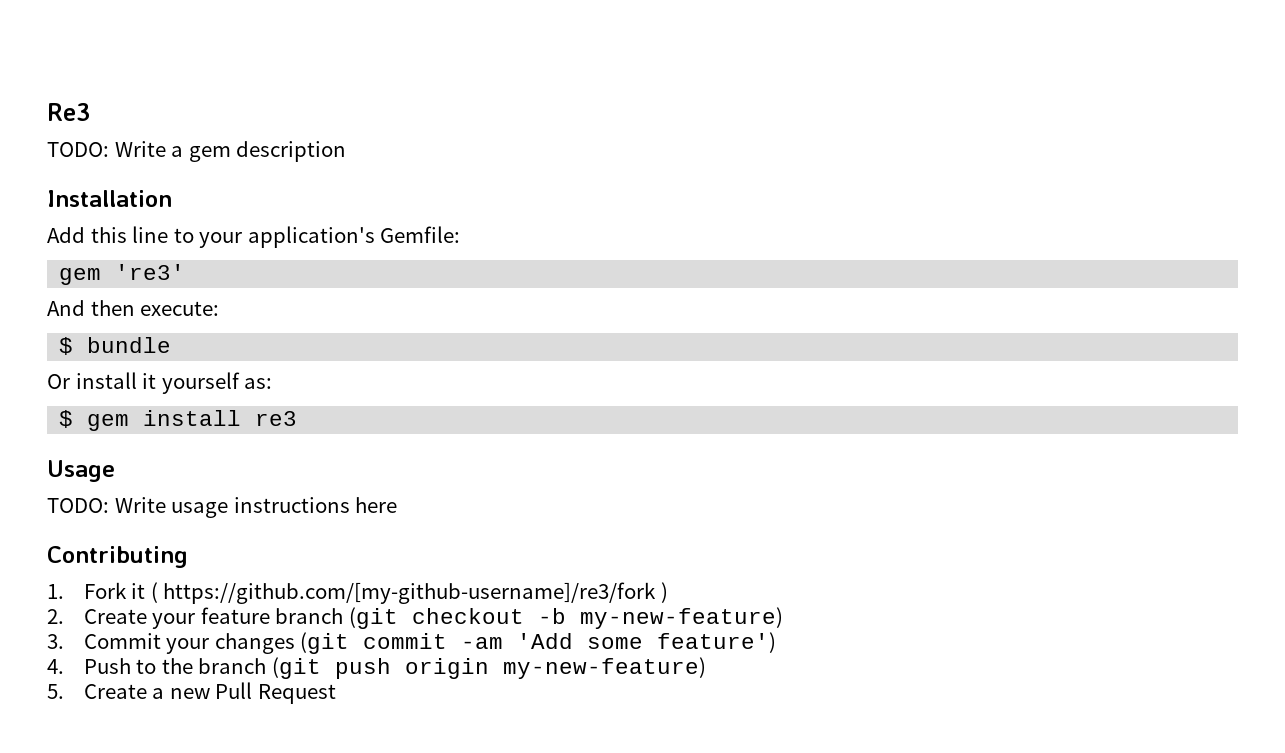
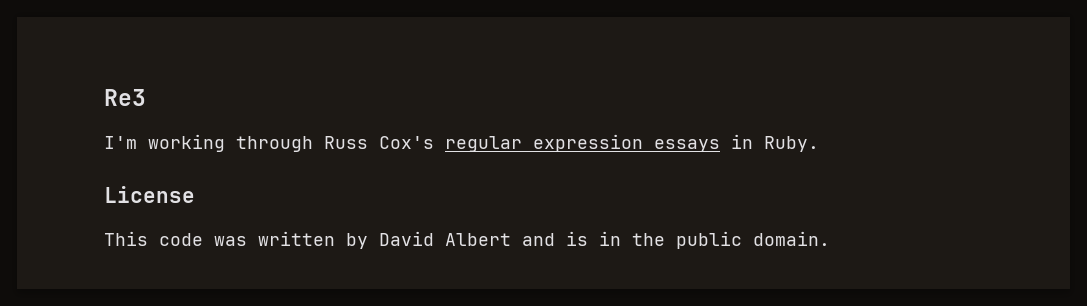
[47,141,347,162] [47,190,172,207] [47,226,461,248] [59,264,186,285] [47,300,220,316] [59,337,172,355] [47,372,273,394] [59,410,298,431] [47,460,115,482] [47,497,398,518] [47,546,188,568] [47,582,668,604] [47,607,783,629] [47,632,777,654] [47,657,706,679] [47,682,336,704] TODO: Write a gem description // Installation // Add this line to your application's Gemfile: // gem 're3' // And then execute: // $ bundle // Or install it yourself as: // $ gem install re3 // Usage // TODO: Write usage instructions here // Contributing // 1. Fork it ( https://github.com/[my-github-username]/re3/fork ) // 2. Create your feature branch (git checkout -b my-new-feature) // 3. Commit your changes (git commit -am 'Add some feature') // 4. Push to the branch (git push origin my-new-feature) // 5. Create a new Pull Request -> [104,134,819,152] [104,186,195,203] [104,231,830,249] I'm working through Russ Cox's regular expression essays in Ruby. // License // This code was written by David Albert and is in the public domain.

